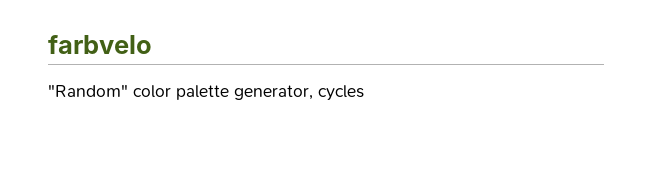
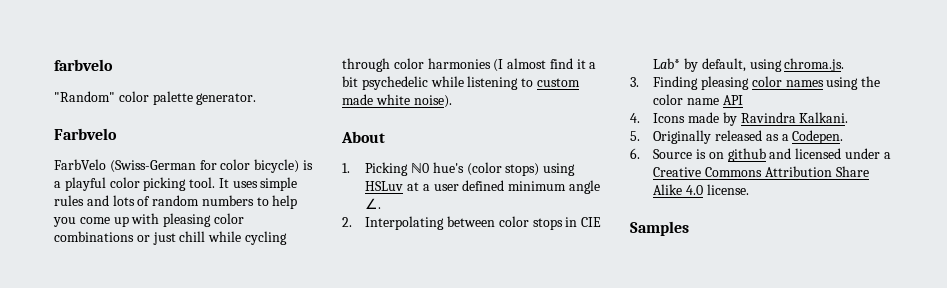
[234,85,364,101] generator, cycles -> [196,93,257,105] [54,128,117,140] [54,159,313,173] [54,177,298,191] [54,195,298,209] [53,213,244,227] [54,231,287,245] [342,58,597,72] [342,76,580,90] [342,94,452,108] [341,131,385,143] [342,162,576,176] [365,180,600,194] [365,198,382,209] [342,216,602,230] [653,58,845,72] [630,76,881,90] [653,94,743,105] [630,112,849,126] [630,130,844,144] [630,148,891,162] [653,166,869,177] [653,184,749,195] [630,221,689,236] generator. // Farbvelo // FarbVelo (Swiss-German for color bicycle) is a playful color picking tool. It uses simple rules and lots of random numbers to help you come up with pleasing color combinations or just chill while cycling through color harmonies (I almost find it a bit psychedelic while listening to custom made white noise). // About // 1. Picking ℕ0 hue's (color stops) using HSLuv at a user defined minimum angle ∠. // 2. Interpolating between color stops in CIE Lab* by default, using chroma.js. // 3. Finding pleasing color names using the color name API // 4. Icons made by Ravindra Kalkani. // 5. Originally released as a Codepen. // 6. Source is on github and licensed under a Creative Commons Attribution Share Alike 4.0 license. // Samples

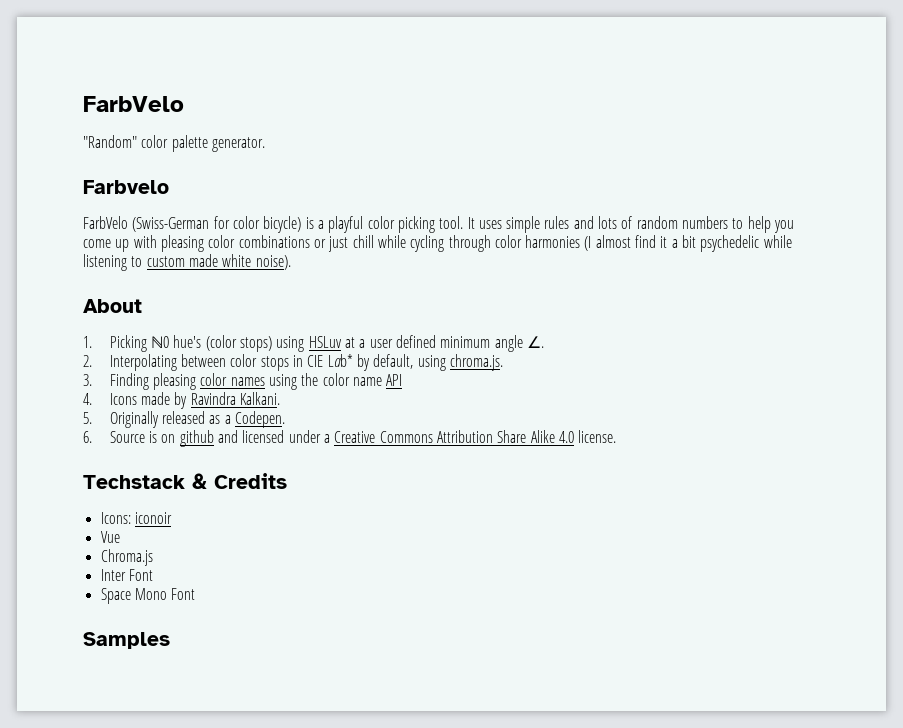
[54,59,113,71] farbvelo -> [83,96,184,112] FarbVelo
(749, 189) none -> [83,473,287,489] [100,512,172,524] [100,531,120,543] [100,549,153,566] [100,569,153,581] [100,588,196,604] // Techstack & Credits // Icons: iconoir // Vue // Chroma.js // Inter Font // Space Mono Font

